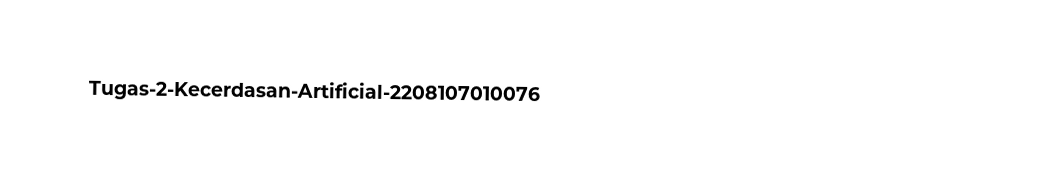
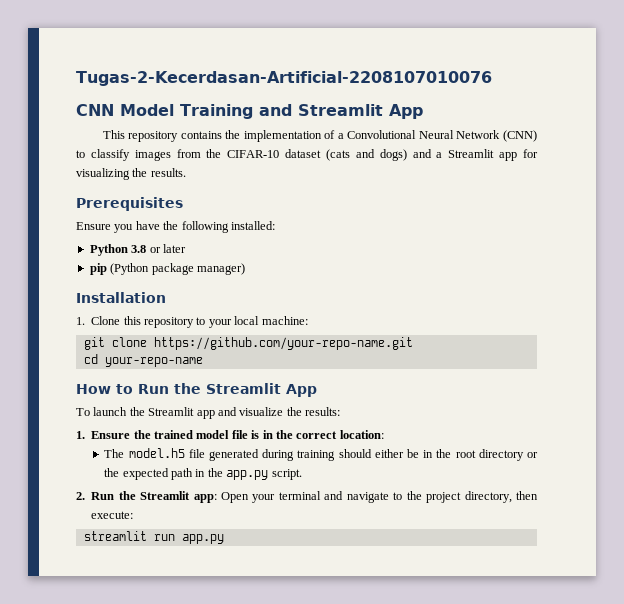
(541, 92) none -> [76,104,423,119] [102,130,537,142] [76,149,538,161] [76,168,186,180] [76,197,183,211] [76,221,275,233] [89,244,186,256] [89,263,245,275] [76,292,166,303] [76,316,308,328] [83,337,413,350] [83,354,203,367] [76,383,317,397] [76,407,340,419] [76,430,384,439] [104,448,538,461] [104,468,302,480] [76,491,538,503] [91,511,134,519] [83,531,224,544] // CNN Model Training and Streamlit App // This repository contains the implementation of a Convolutional Neural Network (CNN) to classify images from the CIFAR-10 dataset (cats and dogs) and a Streamlit app for visualizing the results. // Prerequisites // Ensure you have the following installed: // Python 3.8 or later // pip (Python package manager) // Installation // 1. Clone this repository to your local machine: // git clone https://github.com/your-repo-name.git // cd your-repo-name // How to Run the Streamlit App // To launch the Streamlit app and visualize the results: // 1. Ensure the trained model file is in the correct location: // The model.h5 file generated during training should either be in the root directory or the expected path in the app.py script. // 2. Run the Streamlit app: Open your terminal and navigate to the project directory, then execute: // streamlit run app.py

